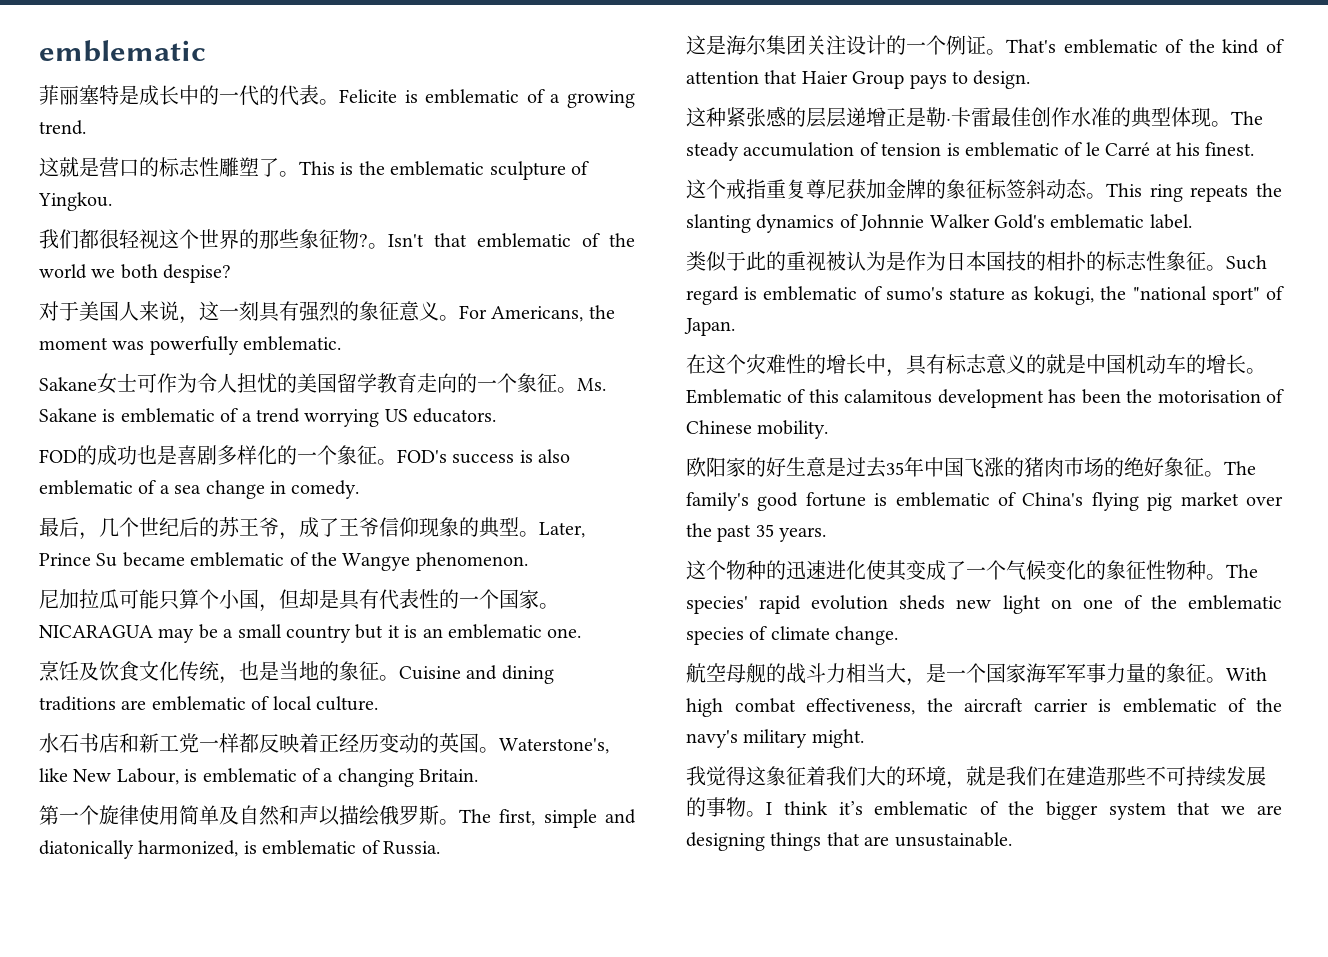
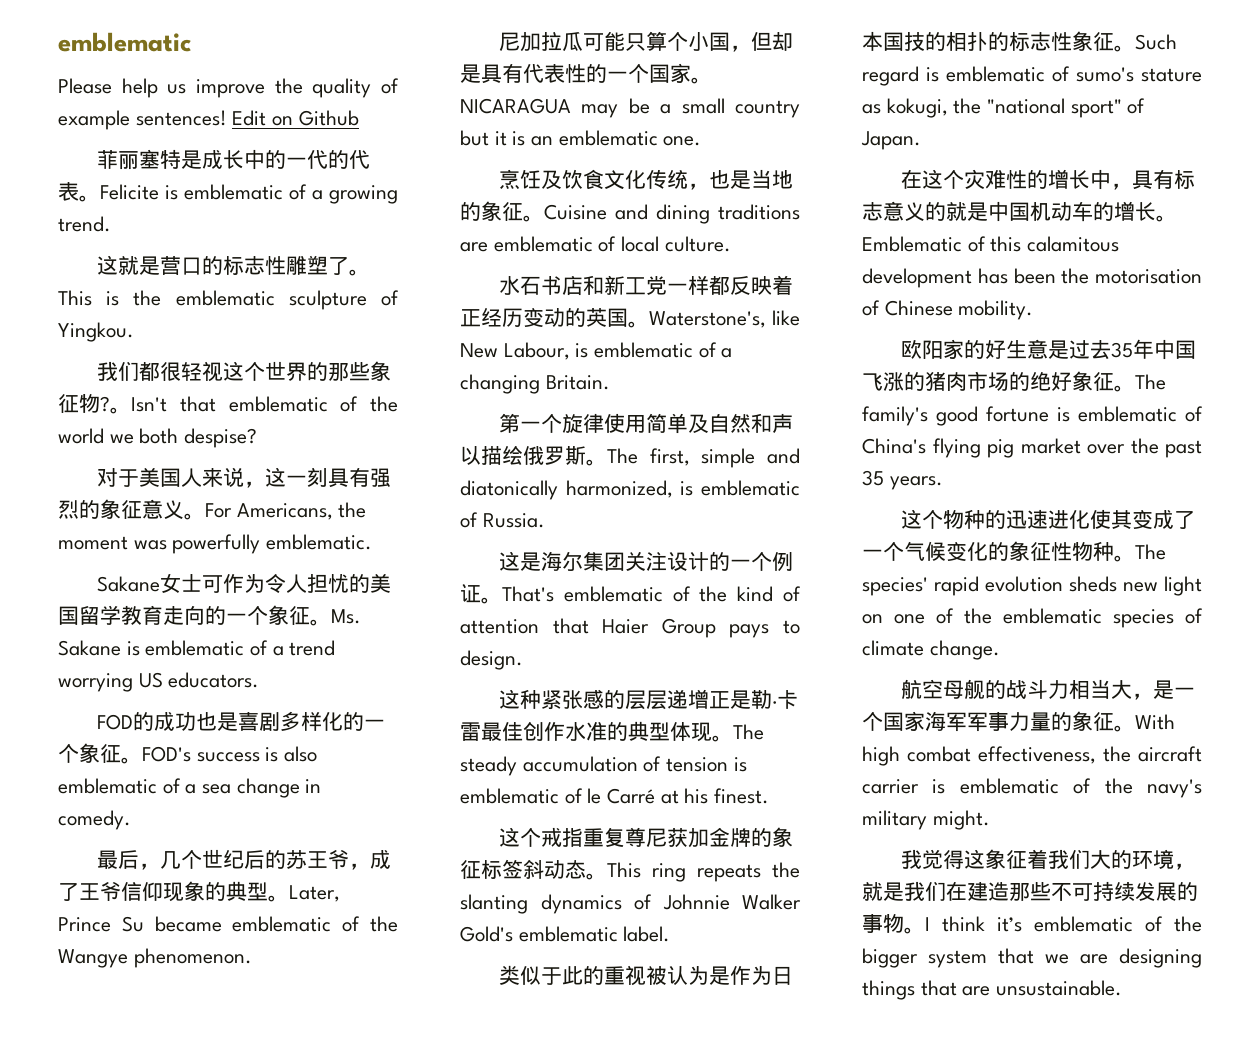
[39,40,206,62] emblematic -> [58,32,191,52] [58,78,399,98] [58,110,359,130] emblematic // Please help us improve the quality of example sentences! Edit on Github

